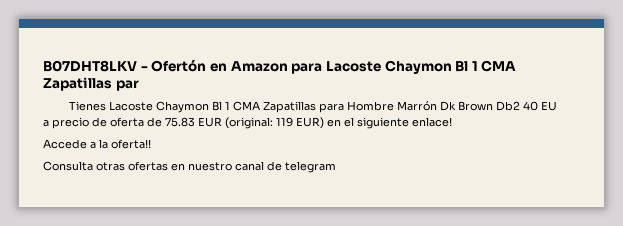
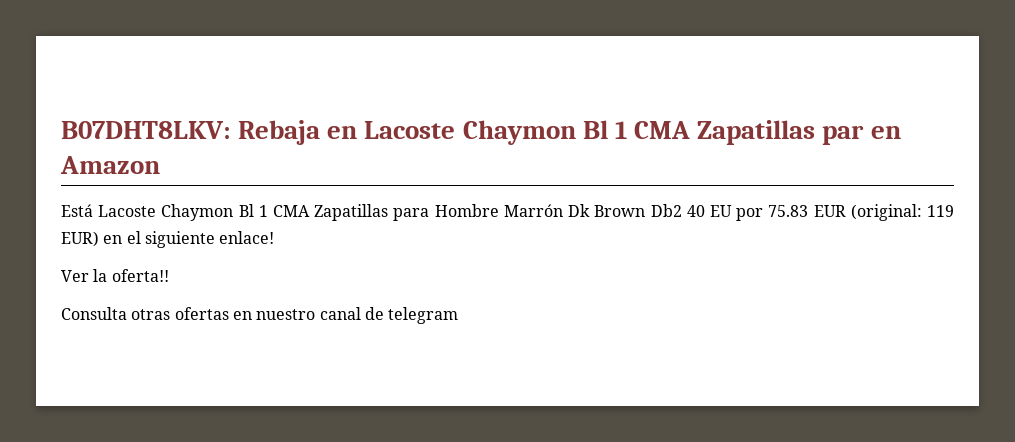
[43,59,323,74] B07DHT8LKV - Ofertón en Amazon para -> [61,120,358,145] B07DHT8LKV: Rebaja en
[68,101,106,111] // Tienes -> [870,126,901,139] [60,156,160,174] [61,204,93,217] en Amazon // Está
[43,117,162,129] a precio de oferta de -> [736,208,764,221] por
[43,139,96,149] Accede a -> [61,270,89,282] Ver

